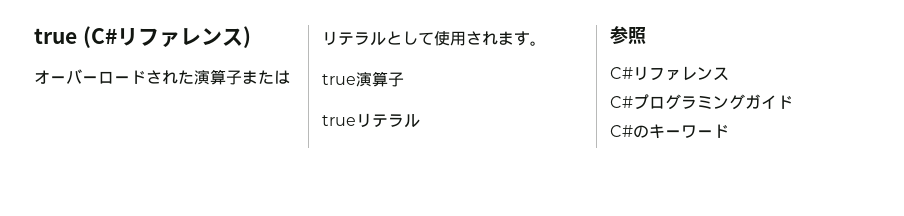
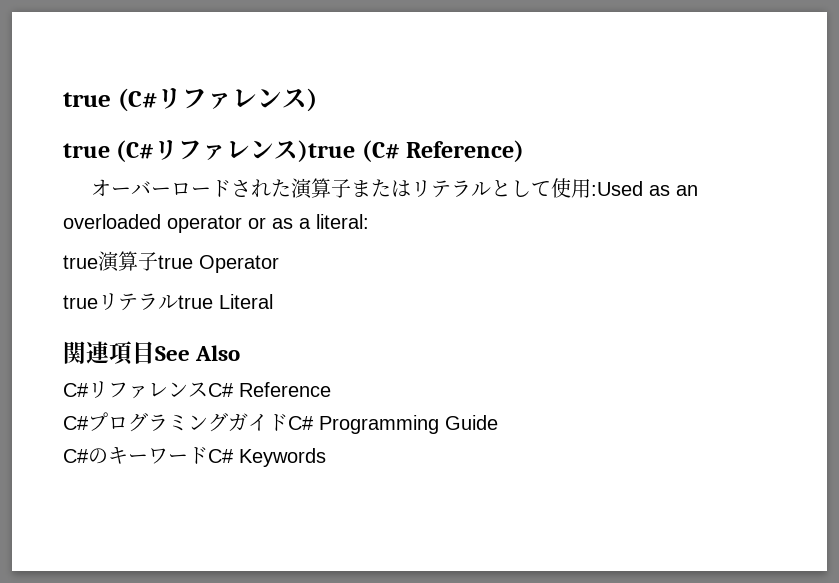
(251, 37) none -> [63,140,525,162] // true (C#リファレンス)true (C# Reference)
[466,31,546,46] されます。 -> [590,181,698,196] [63,214,369,233] :Used as an overloaded operator or as a literal:
(404, 79) none -> [158,255,279,273] true Operator
[610,26,646,45] // 参照 -> [178,294,273,309] [63,341,241,365] true Literal // 関連項目See Also
(729, 74) none -> [208,382,331,397] C# Reference
(793, 102) none -> [288,415,498,434] C# Programming Guide
(729, 131) none -> [208,448,326,467] C# Keywords

